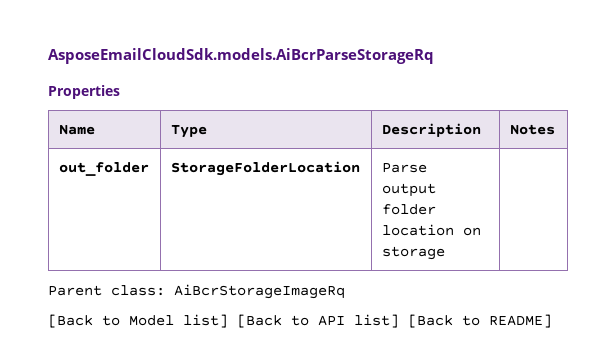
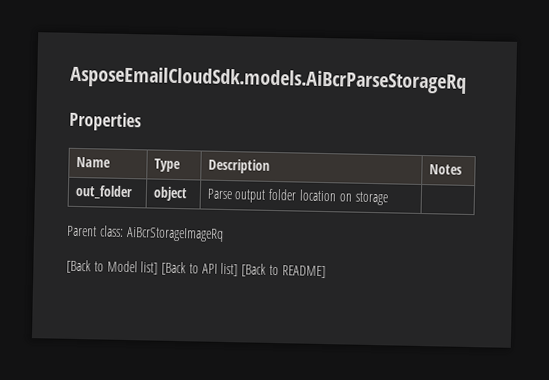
[170,161,360,176] StorageFolderLocation -> [152,186,188,202] object

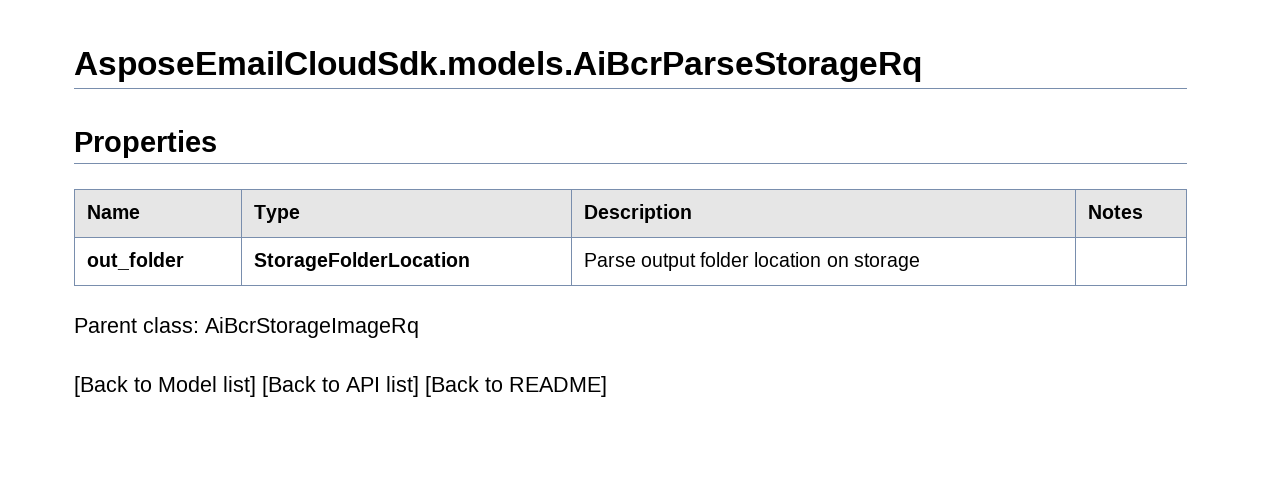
[152,186,188,202] object -> [253,252,470,271] StorageFolderLocation

